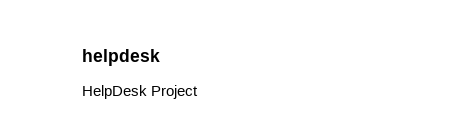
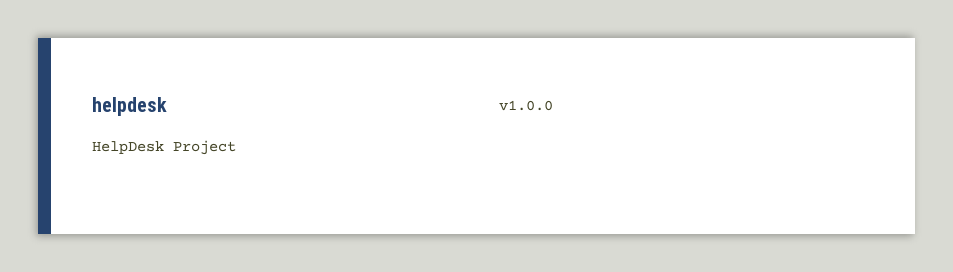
(199, 92) none -> [499,100,553,111] // v1.0.0

